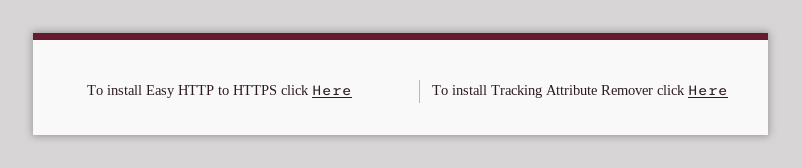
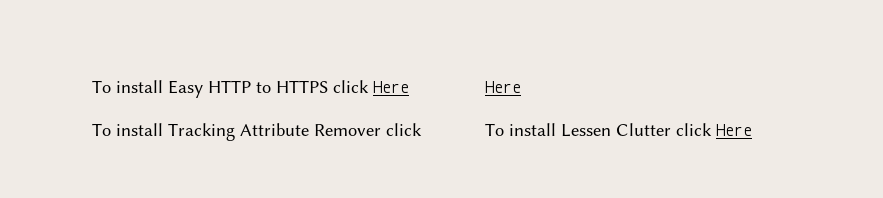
(728, 90) none -> [485,123,752,137] // To install Lessen Clutter click Here

